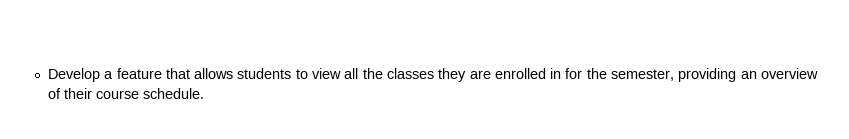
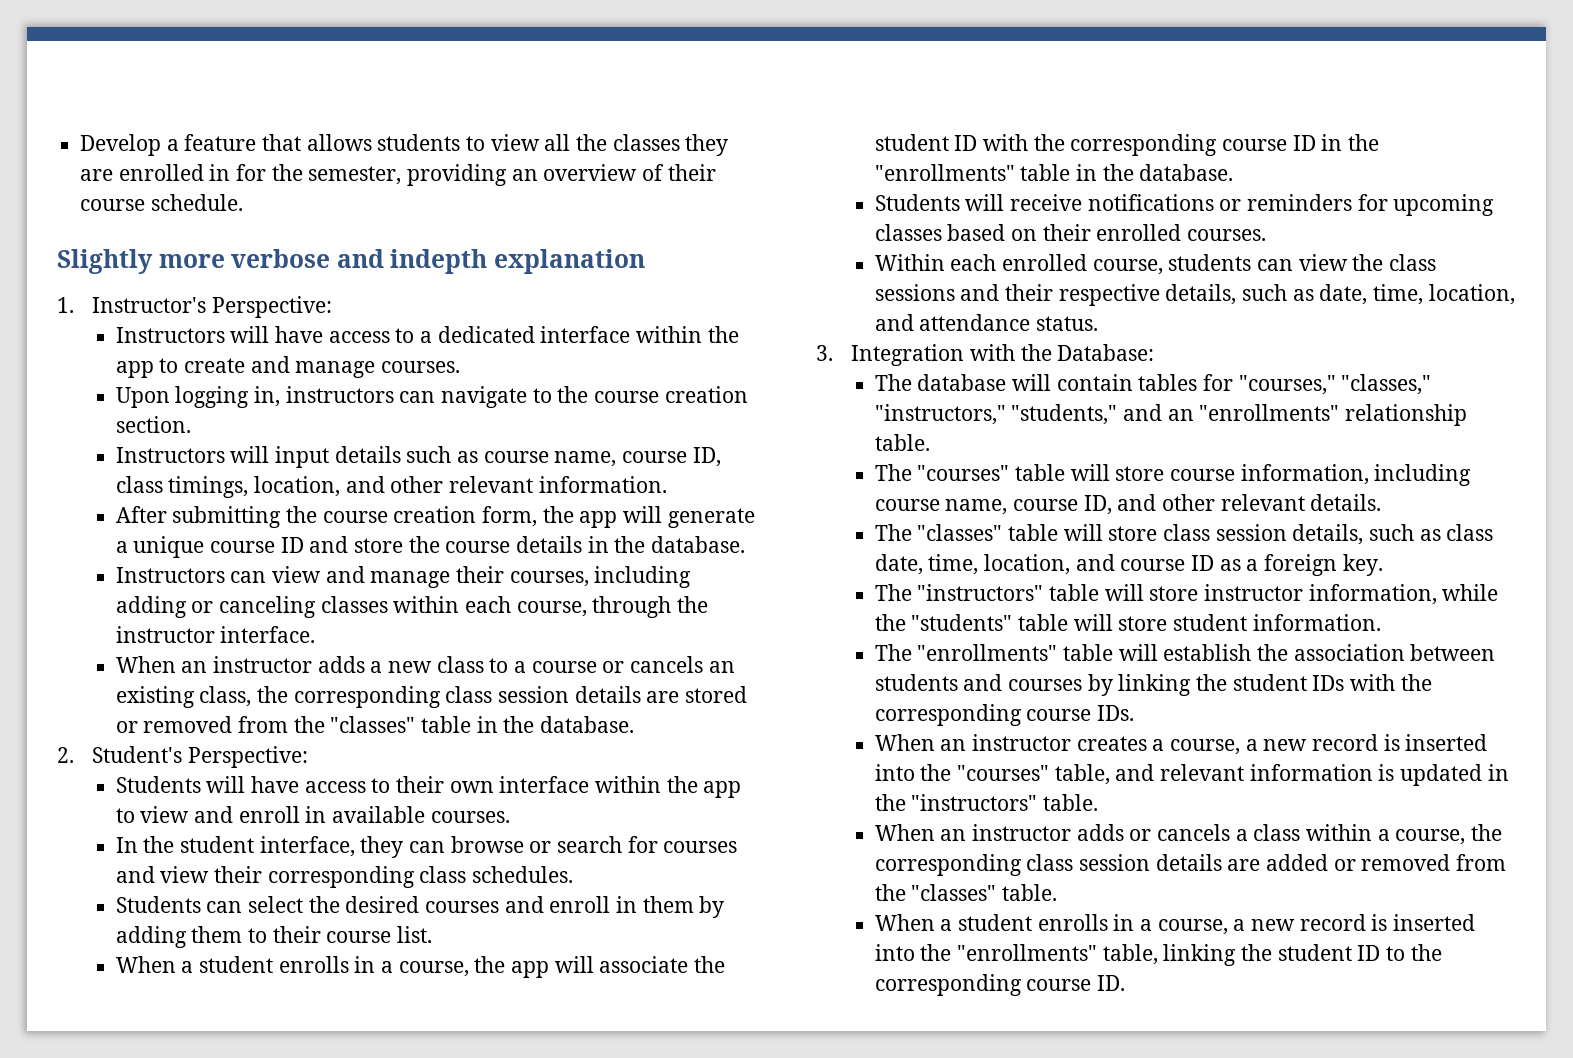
(204, 93) none -> [57,249,646,274] [57,296,333,318] [115,326,739,343] [115,356,460,378] [115,386,748,408] [115,416,191,433] [115,446,721,468] [115,476,667,498] [115,506,755,528] [115,536,745,558] [115,566,692,588] [115,596,708,618] [115,626,316,643] [115,656,735,673] [115,686,747,708] [115,716,634,733] [57,746,309,768] [115,776,742,798] [115,806,510,823] [115,836,738,858] [115,866,573,888] [115,896,725,918] [115,926,432,948] [115,956,725,978] [874,134,1379,156] [874,164,1234,181] [874,194,1495,216] [874,224,1266,241] [874,254,1436,275] [874,284,1515,306] [874,314,1098,331] [816,344,1155,366] [874,374,1432,395] [874,404,1467,426] [874,434,930,451] [874,464,1472,486] [874,494,1382,515] [874,524,1494,545] [874,554,1383,576] [874,584,1499,605] [874,614,1381,631] [874,644,1496,661] [874,674,1432,696] [874,704,1134,726] [874,734,1488,755] [874,764,1509,786] [874,794,1098,811] [874,824,1502,845] [874,854,1506,876] [874,884,1057,901] [874,914,1475,935] [874,944,1442,966] [874,974,1125,996] // Slightly more verbose and indepth explanation // 1. Instructor's Perspective: // Instructors will have access to a dedicated interface within the app to create and manage courses. // Upon logging in, instructors can navigate to the course creation section. // Instructors will input details such as course name, course ID, class timings, location, and other relevant information. // After submitting the course creation form, the app will generate a unique course ID and store the course details in the database. // Instructors can view and manage their courses, including adding or canceling classes within each course, through the instructor interface. // When an instructor adds a new class to a course or cancels an existing class, the corresponding class session details are stored or removed from the "classes" table in the database. // 2. Student's Perspective: // Students will have access to their own interface within the app to view and enroll in available courses. // In the student interface, they can browse or search for courses and view their corresponding class schedules. // Students can select the desired courses and enroll in them by adding them to their course list. // When a student enrolls in a course, the app will associate the student ID with the corresponding course ID in the "enrollments" table in the database. // Students will receive notifications or reminders for upcoming classes based on their enrolled courses. // Within each enrolled course, students can view the class sessions and their respective details, such as date, time, location, and attendance status. // 3. Integration with the Database: // The database will contain tables for "courses," "classes," "instructors," "students," and an "enrollments" relationship table. // The "courses" table will store course information, including course name, course ID, and other relevant details. // The "classes" table will store class session details, such as class date, time, location, and course ID as a foreign key. // The "instructors" table will store instructor information, while the "students" table will store student information. // The "enrollments" table will establish the association between students and courses by linking the student IDs with the corresponding course IDs. // When an instructor creates a course, a new record is inserted into the "courses" table, and relevant information is updated in the "instructors" table. // When an instructor adds or cancels a class within a course, the corresponding class session details are added or removed from the "classes" table. // When a student enrolls in a course, a new record is inserted into the "enrollments" table, linking the student ID to the corresponding course ID.

